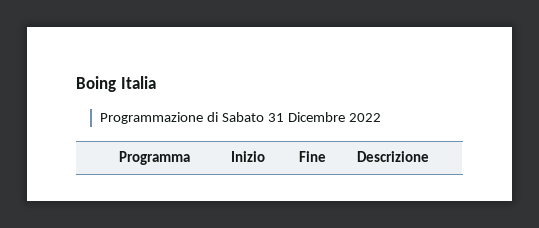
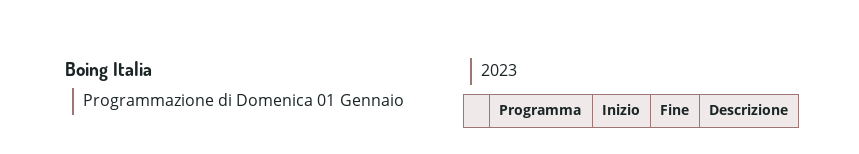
[222,112,381,122] Sabato 31 Dicembre 2022 -> [236,94,404,106] [480,64,517,76] Domenica 01 Gennaio 2023

